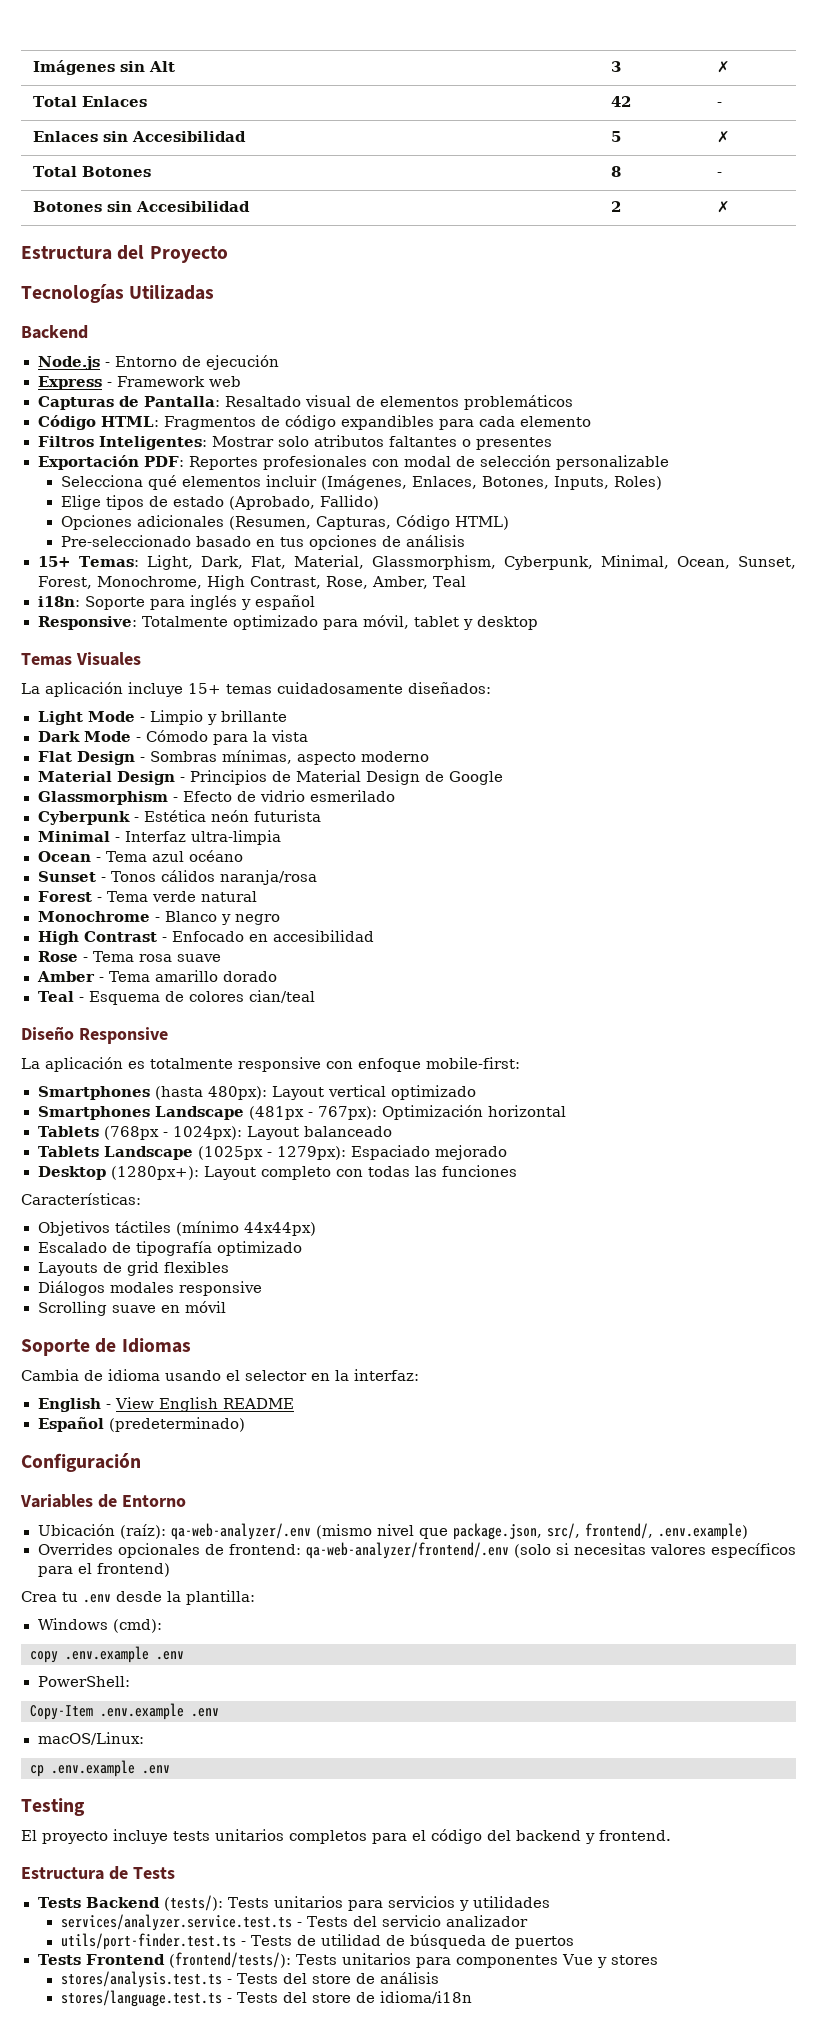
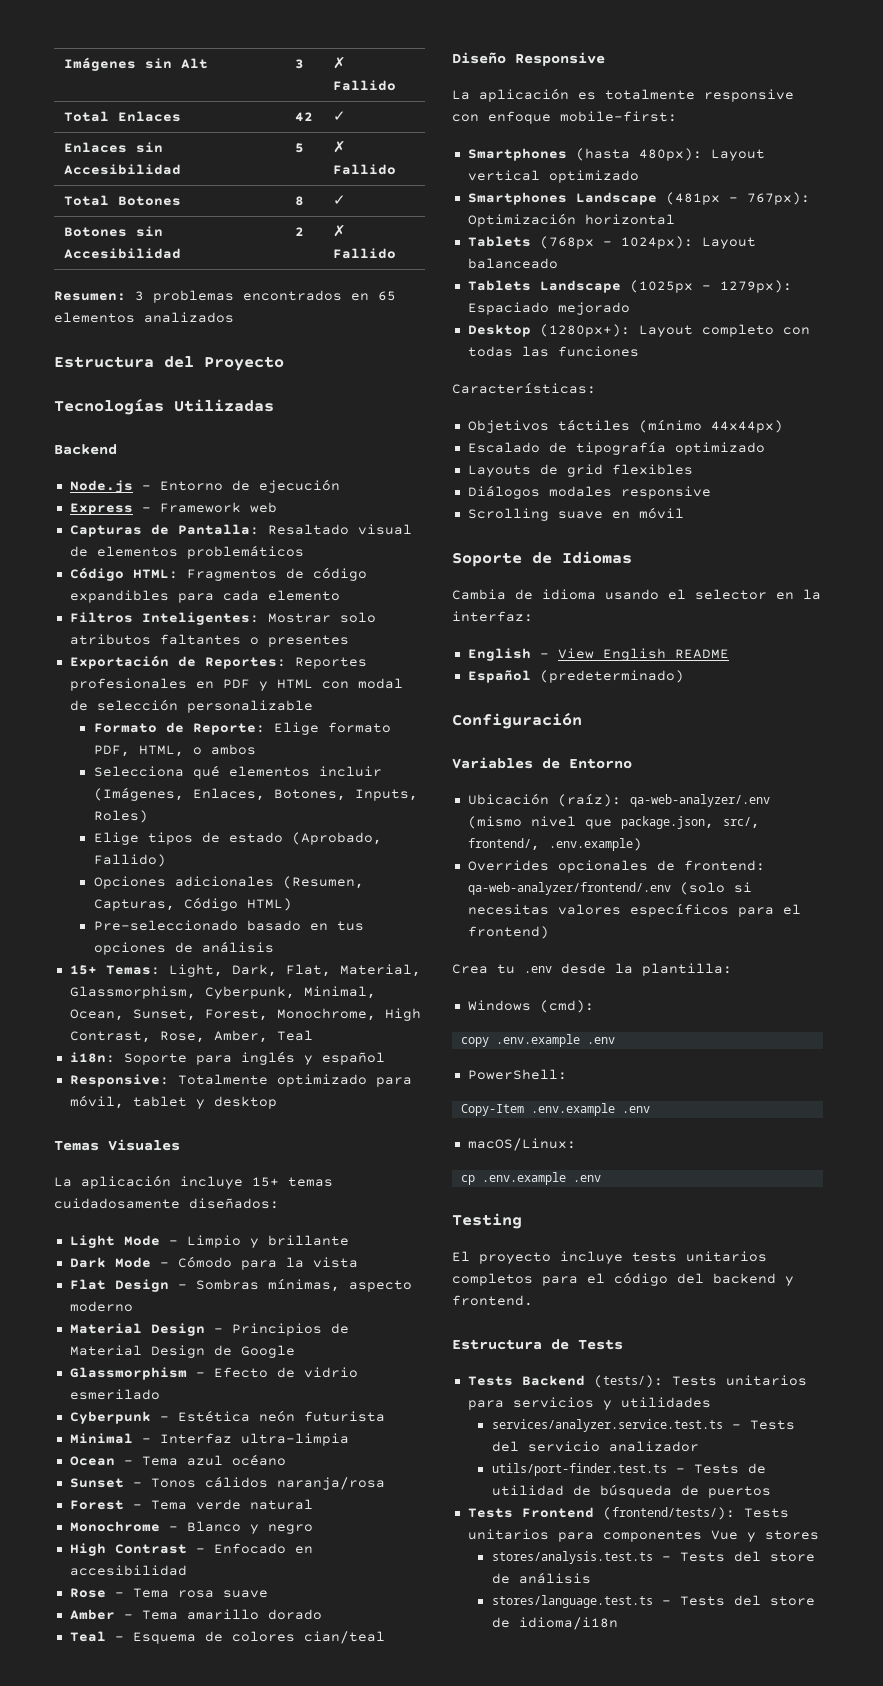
(730, 67) none -> [332,80,396,91] Fallido
[716,102,722,107] - -> [332,111,346,121] ✓
(730, 137) none -> [332,164,396,175] Fallido
[716,172,722,177] - -> [332,195,346,205] ✓
(730, 207) none -> [332,248,396,259] [54,290,396,303] [54,312,234,323] Fallido // Resumen: 3 problemas encontrados en 65 elementos analizados
[143,455,367,470] PDF: Reportes profesionales -> [177,656,367,669] [69,678,313,691] de Reportes: Reportes profesionales en PDF y HTML
(669, 462) none -> [93,722,391,735] [93,744,256,757] // Formato de Reporte: Elige formato PDF, HTML, o ambos

